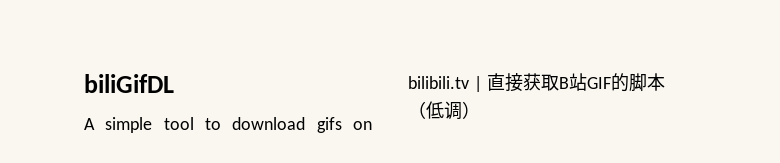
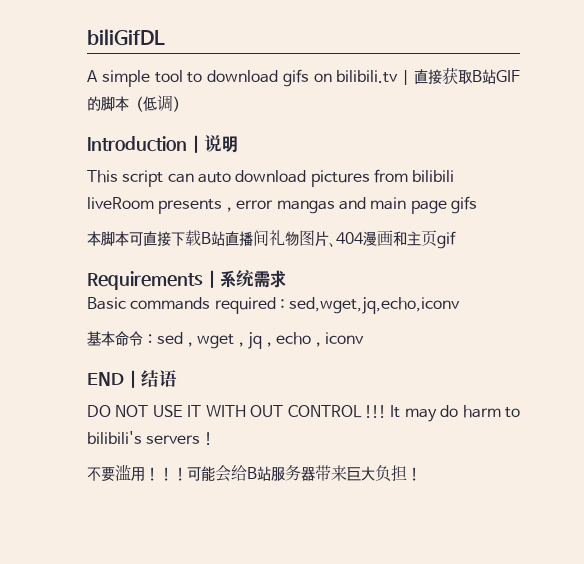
(480, 110) none -> [87,135,239,153] [87,169,455,187] [87,196,477,214] [87,230,456,249] [87,270,287,290] [87,297,461,314] [87,331,364,349] [87,370,178,388] [87,405,521,422] [87,431,212,445] [87,464,421,482] // Introduction | 说明 // This script can auto download pictures from bilibili liveRoom presents，error mangas and main page gifs // 本脚本可直接下载B站直播间礼物图片、404漫画和主页gif // Requirements | 系统需求 // Basic commands required : sed,wget,jq,echo,iconv // 基本命令：sed，wget，jq，echo，iconv // END | 结语 // DO NOT USE IT WITH OUT CONTROL !!! It may do harm to bilibili's servers ! // 不要滥用！！！可能会给B站服务器带来巨大负担！

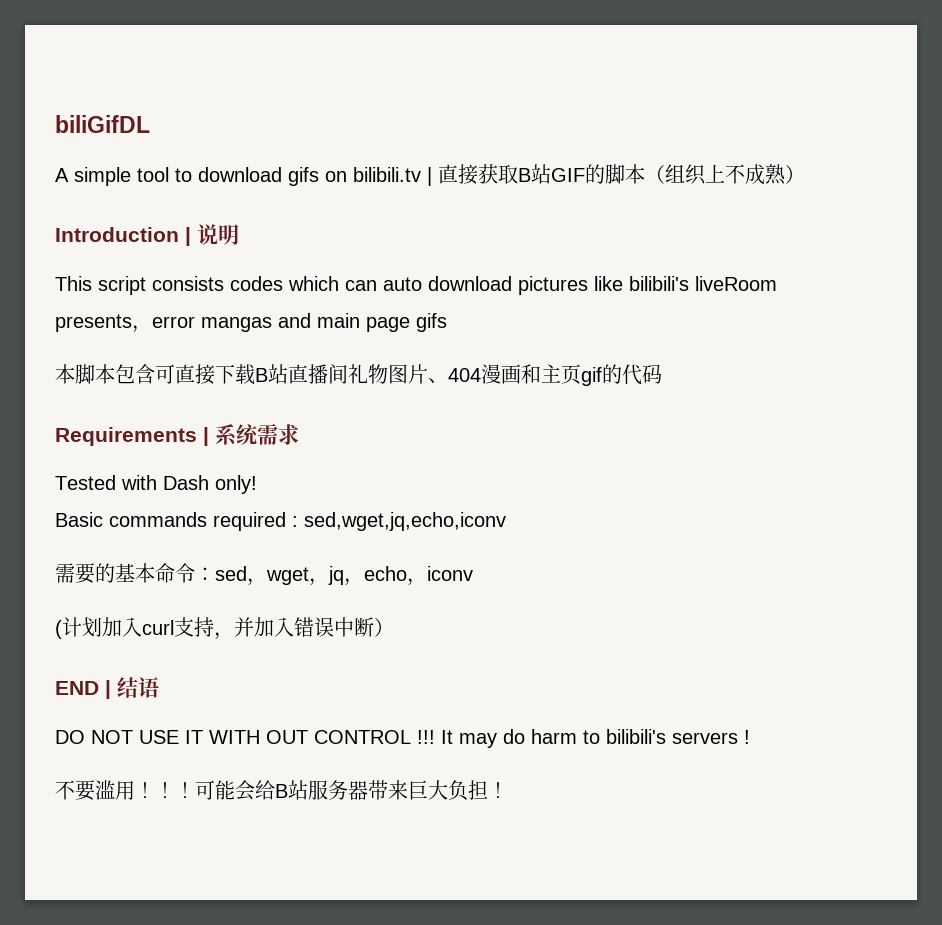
[143,95,173,112] 低调 -> [665,164,786,185] 组织上不成熟
(164, 178) none -> [152,276,339,291] consists codes which
[373,169,455,183] from bilibili -> [594,276,689,291] like bilibili's
(129, 238) none -> [115,364,155,384] 包含
(456, 240) none -> [602,364,662,385] 的代码
(287, 279) none -> [55,475,257,494] // Tested with Dash only!
(461, 305) none -> [55,563,115,584] 需要的
(364, 338) none -> [55,617,394,640] // (计划加入curl支持，并加入错误中断）

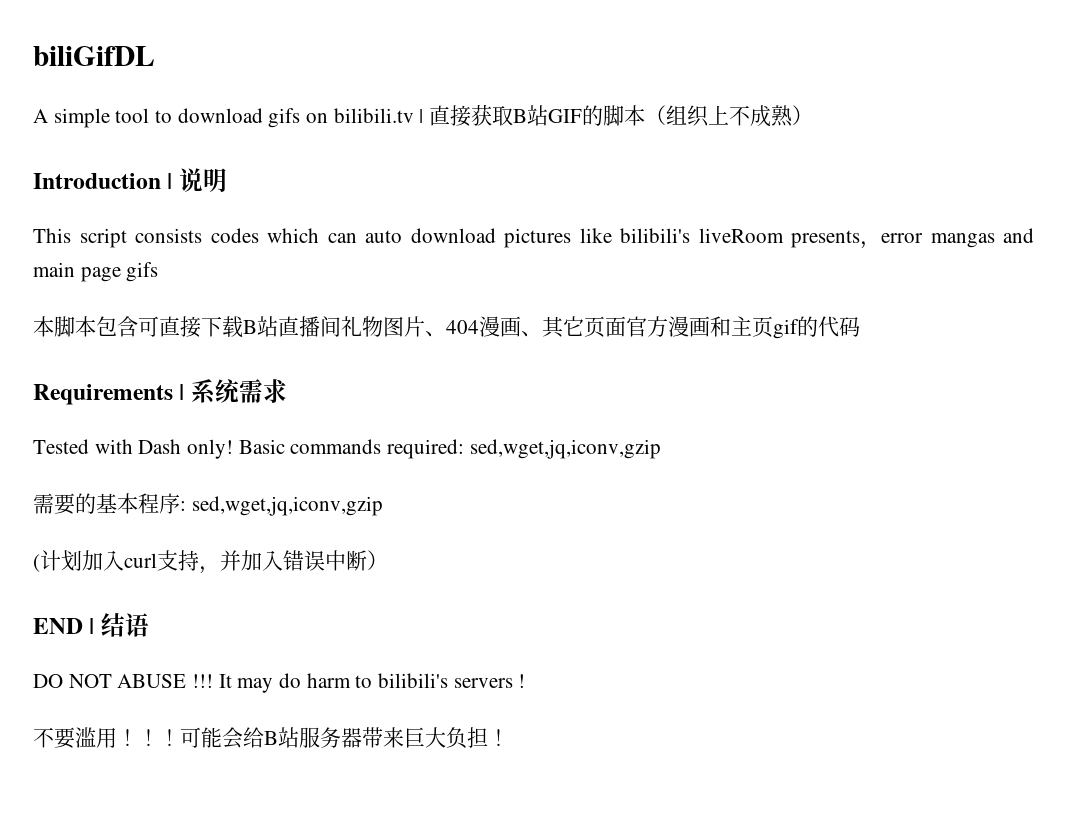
(521, 374) none -> [521,316,710,338] 、其它页面官方漫画
(257, 484) // -> (234, 449) none
[213,512,506,531] required : sed,wget,jq,echo,iconv -> [387,439,661,459] required: sed,wget,jq,iconv,gzip
[155,563,473,586] 命令：sed，wget，jq，echo，iconv -> [138,493,383,516] 程序: sed,wget,jq,iconv,gzip
[139,730,411,744] USE IT WITH OUT CONTROL -> [117,674,187,688] ABUSE

